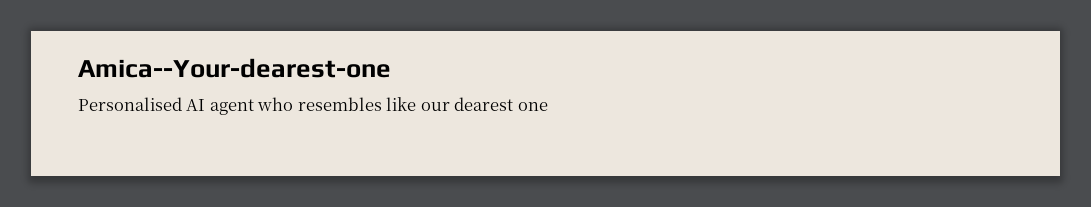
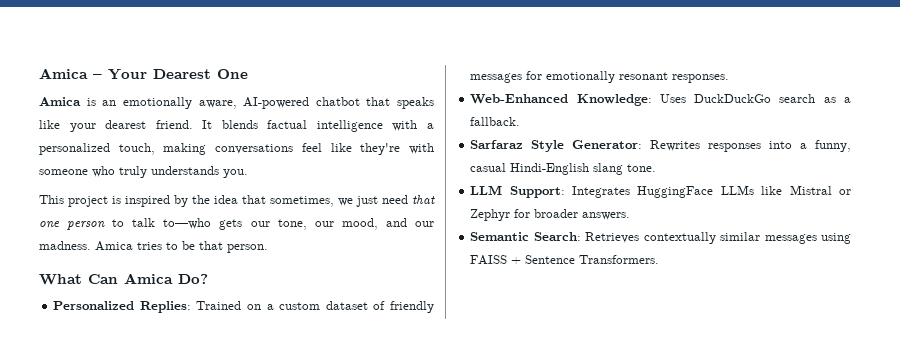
[78,58,391,78] [78,97,548,115] Amica--Your-dearest-one // Personalised AI agent who resembles like our dearest one -> [39,68,248,80] [39,97,434,109] [39,120,434,132] [39,143,435,155] [39,166,248,178] [39,195,435,207] [39,218,434,230] [39,241,268,253] [39,273,208,285] [53,301,434,313] [470,71,730,83] [470,94,851,106] [470,117,521,126] [470,140,851,152] [470,163,657,175] [470,185,851,198] [470,209,631,221] [470,232,851,244] [470,255,660,265] Amica – Your Dearest One // Amica is an emotionally aware, AI-powered chatbot that speaks like your dearest friend. It blends factual intelligence with a personalized touch, making conversations feel like they're with someone who truly understands you. // This project is inspired by the idea that sometimes, we just need that one person to talk to—who gets our tone, our mood, and our madness. Amica tries to be that person. // What Can Amica Do? // Personalized Replies: Trained on a custom dataset of friendly messages for emotionally resonant responses. // Web-Enhanced Knowledge: Uses DuckDuckGo search as a fallback. // Sarfaraz Style Generator: Rewrites responses into a funny, casual Hindi-English slang tone. // LLM Support: Integrates HuggingFace LLMs like Mistral or Zephyr for broader answers. // Semantic Search: Retrieves contextually similar messages using FAISS + Sentence Transformers.

